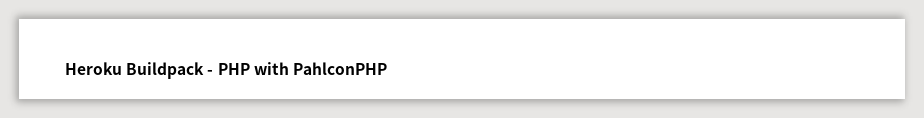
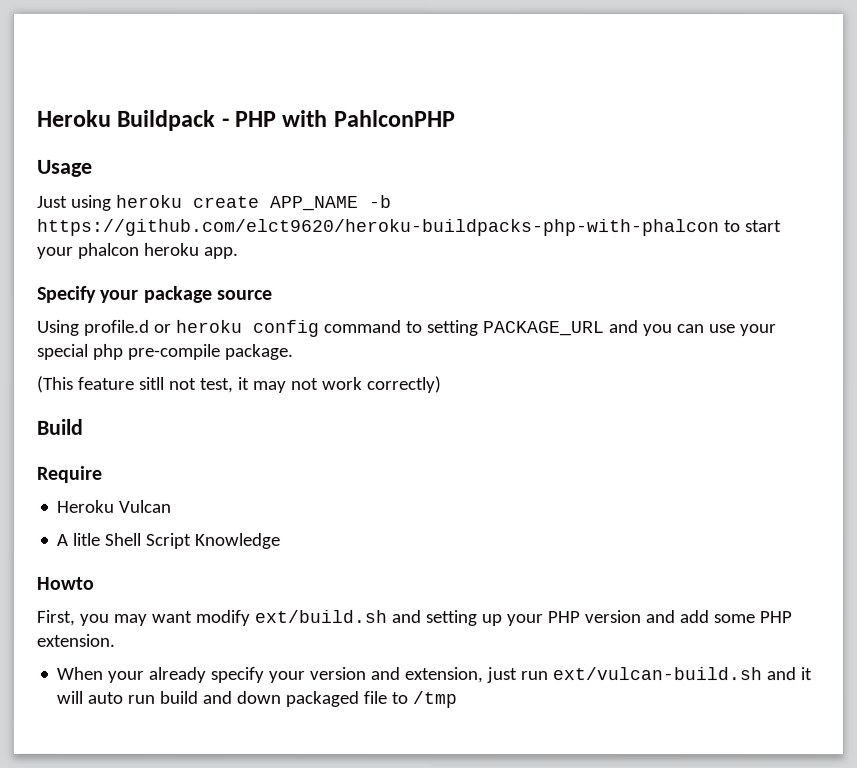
(387, 68) none -> [37,159,93,177] [37,194,392,211] [37,218,782,237] [37,242,239,259] [37,285,274,303] [37,319,777,337] [37,343,294,360] [36,375,442,394] [36,418,83,435] [36,465,102,483] [56,499,172,513] [56,532,281,549] [36,576,94,590] [36,609,792,627] [36,633,115,647] [56,666,813,684] [56,690,458,709] // Usage // Just using heroku create APP_NAME -b https://github.com/elct9620/heroku-buildpacks-php-with-phalcon to start your phalcon heroku app. // Specify your package source // Using profile.d or heroku config command to setting PACKAGE_URL and you can use your special php pre-compile package. // (This feature sitll not test, it may not work correctly) // Build // Require // Heroku Vulcan // A litle Shell Script Knowledge // Howto // First, you may want modify ext/build.sh and setting up your PHP version and add some PHP extension. // When your already specify your version and extension, just run ext/vulcan-build.sh and it will auto run build and down packaged file to /tmp

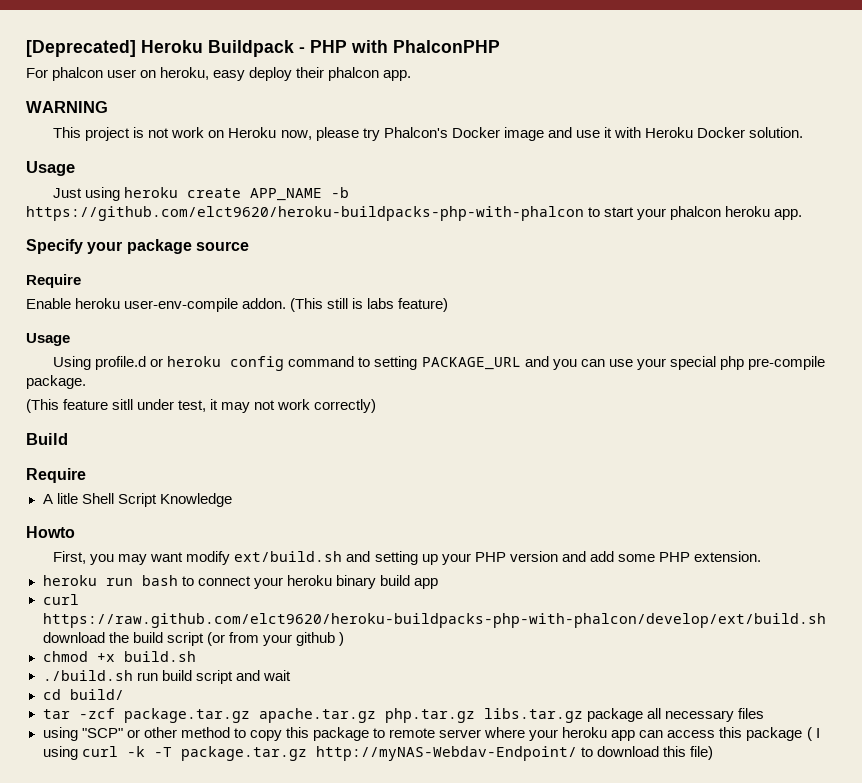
(37, 118) none -> [26,40,136,57] [Deprecated]
[333,109,456,128] PahlconPHP -> [393,40,500,53] [26,67,412,81] [26,101,108,113] [53,127,804,141] PhalconPHP // For phalcon user on heroku, easy deploy their phalcon app. // WARNING // This project is not work on Heroku now, please try Phalcon's Docker image and use it with Heroku Docker solution.
(274, 294) none -> [26,274,81,288] [26,298,449,312] [26,333,70,346] // Require // Enable heroku user-env-compile addon. (This still is labs feature) // Usage
[167,377,197,390] not -> [137,399,175,410] under
[56,499,172,513] // Heroku Vulcan -> (86, 475) none
[56,666,813,684] [56,690,458,709] When your already specify your version and extension, just run ext/vulcan-build.sh and it will auto run build and down packaged file to /tmp -> [42,575,438,589] [42,594,79,605] [42,613,826,628] [42,632,344,646] [42,651,196,662] [42,670,291,684] [42,689,124,700] [42,708,764,723] [42,727,820,741] [42,746,713,761] heroku run bash to connect your heroku binary build app // curl https://raw.github.com/elct9620/heroku-buildpacks-php-with-phalcon/develop/ext/build.sh download the build script (or from your github ) // chmod +x build.sh // ./build.sh run build script and wait // cd build/ // tar -zcf package.tar.gz apache.tar.gz php.tar.gz libs.tar.gz package all necessary files // using "SCP" or other method to copy this package to remote server where your heroku app can access this package ( I using curl -k -T package.tar.gz http://myNAS-Webdav-Endpoint/ to download this file)

